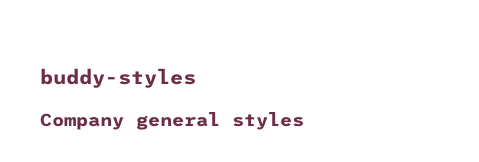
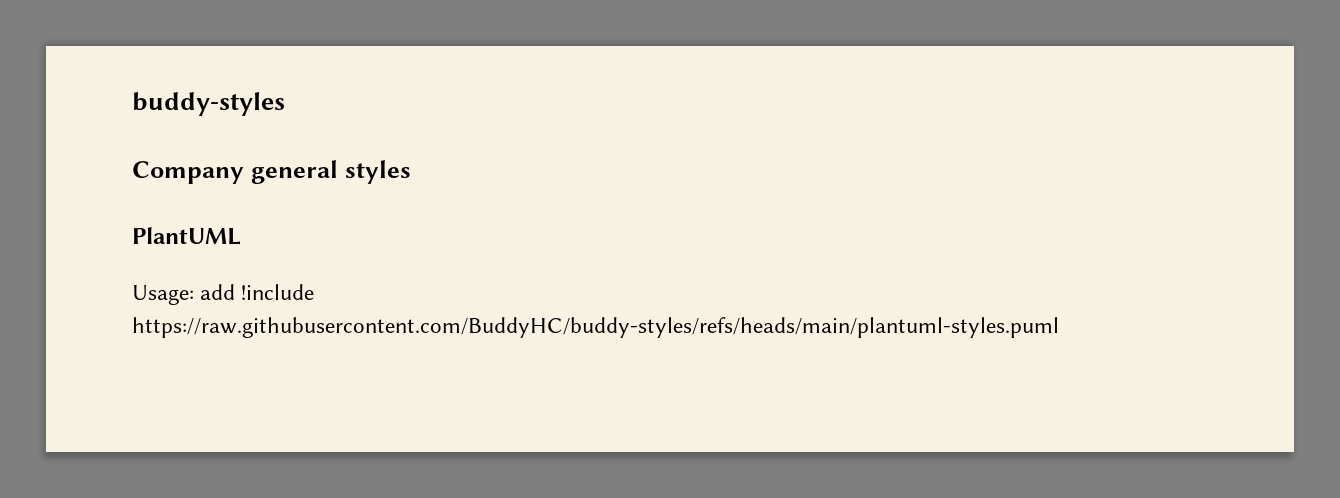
(304, 121) none -> [132,227,241,245] [132,284,315,305] [132,317,1059,338] // PlantUML // Usage: add !include https://raw.githubusercontent.com/BuddyHC/buddy-styles/refs/heads/main/plantuml-styles.puml

